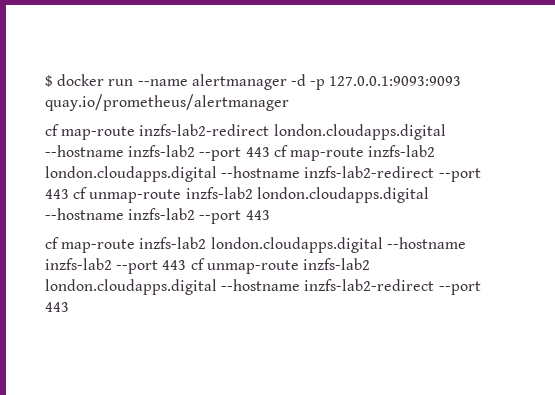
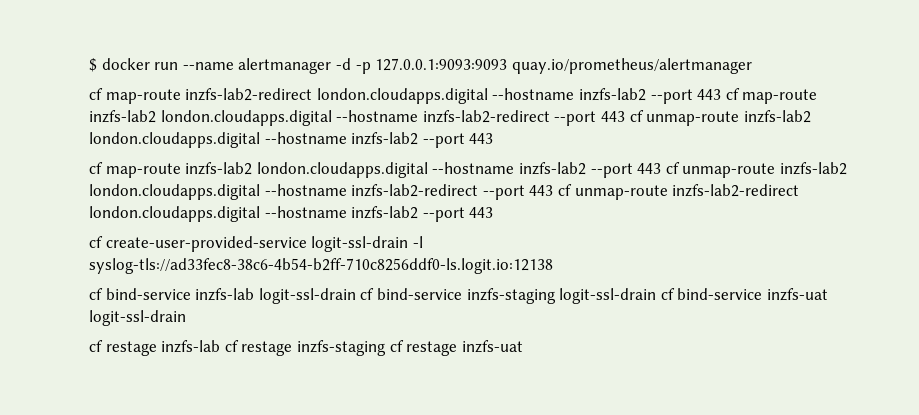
(69, 307) none -> [557,184,800,200] [89,206,494,222] [89,236,423,252] [89,258,553,274] [89,288,828,304] [89,310,186,326] [89,340,523,356] cf unmap-route inzfs-lab2-redirect london.cloudapps.digital --hostname inzfs-lab2 --port 443 // cf create-user-provided-service logit-ssl-drain -l syslog-tls://ad33fec8-38c6-4b54-b2ff-710c8256ddf0-ls.logit.io:12138 // cf bind-service inzfs-lab logit-ssl-drain cf bind-service inzfs-staging logit-ssl-drain cf bind-service inzfs-uat logit-ssl-drain // cf restage inzfs-lab cf restage inzfs-staging cf restage inzfs-uat

